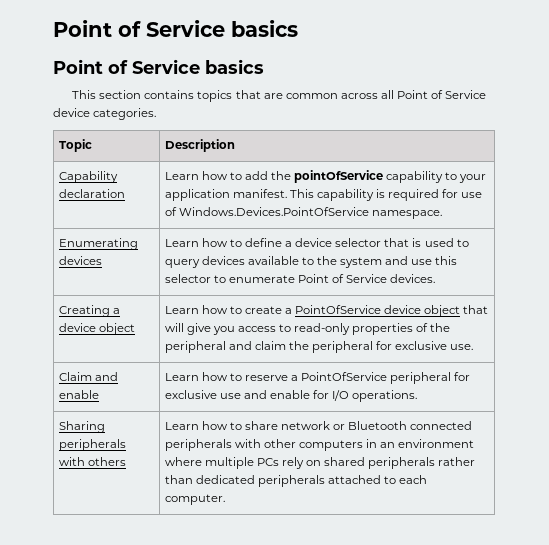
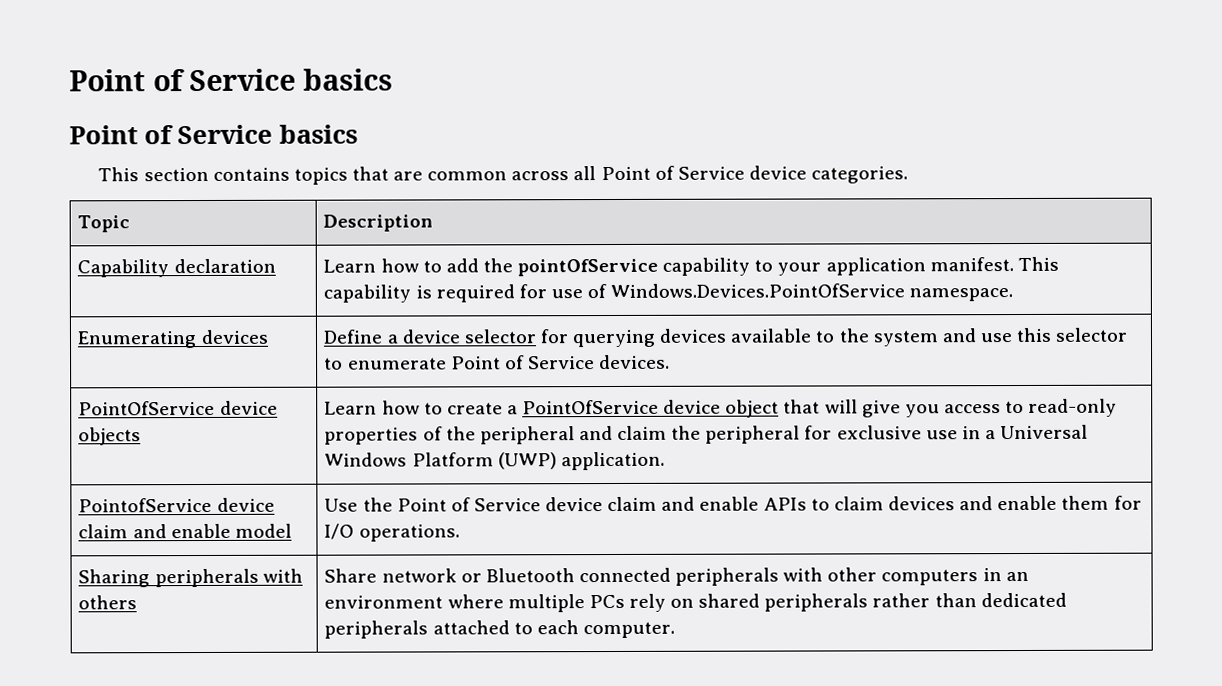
[164,238,469,247] [164,259,200,268] Learn how to define a device selector that is used to query -> [323,329,657,348] Define a device selector for querying
[58,305,120,317] [58,323,135,335] Creating a device object -> [78,400,278,416] [78,427,142,446] PointOfService device objects
[450,344,474,350] [58,372,118,381] [58,390,99,399] [164,372,471,384] [164,390,310,399] use. // Claim and enable | Learn how to reserve a PointOfService peripheral for exclusive use and enable -> [925,424,1089,440] [324,451,665,471] [78,497,275,513] [78,523,292,539] [324,495,1110,512] use in a Universal Windows Platform (UWP) application. // PointofService device claim and enable model | Use the Point of Service device claim and enable APIs to claim devices and enable them
[164,421,278,430] Learn how to share -> [324,568,378,583] Share

